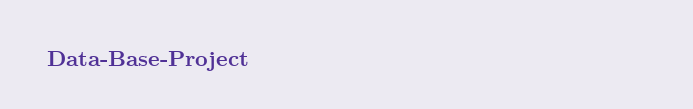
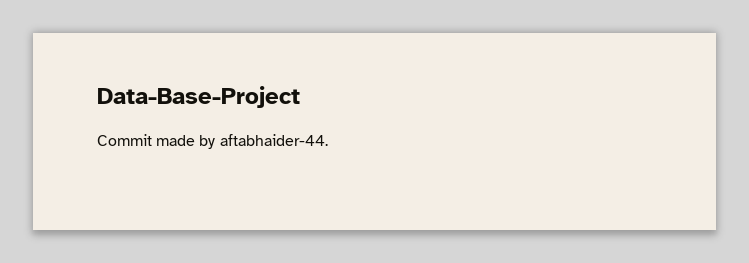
(249, 61) none -> [97,134,328,149] // Commit made by aftabhaider-44.

